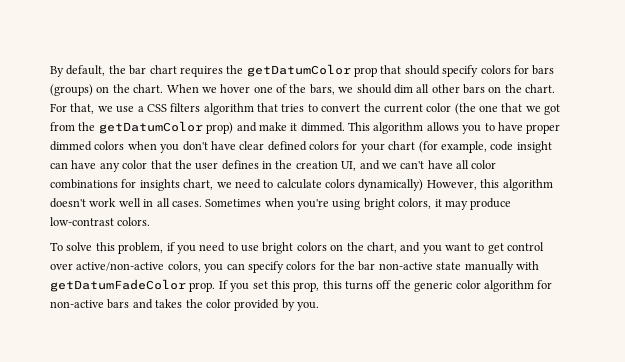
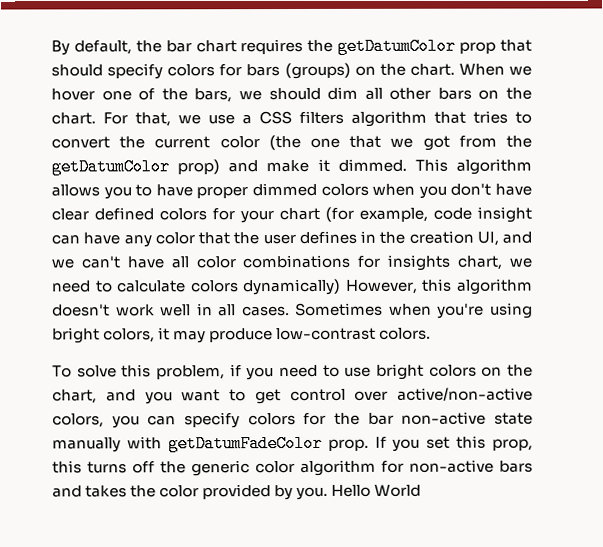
(319, 306) none -> [331,484,422,497] Hello World

